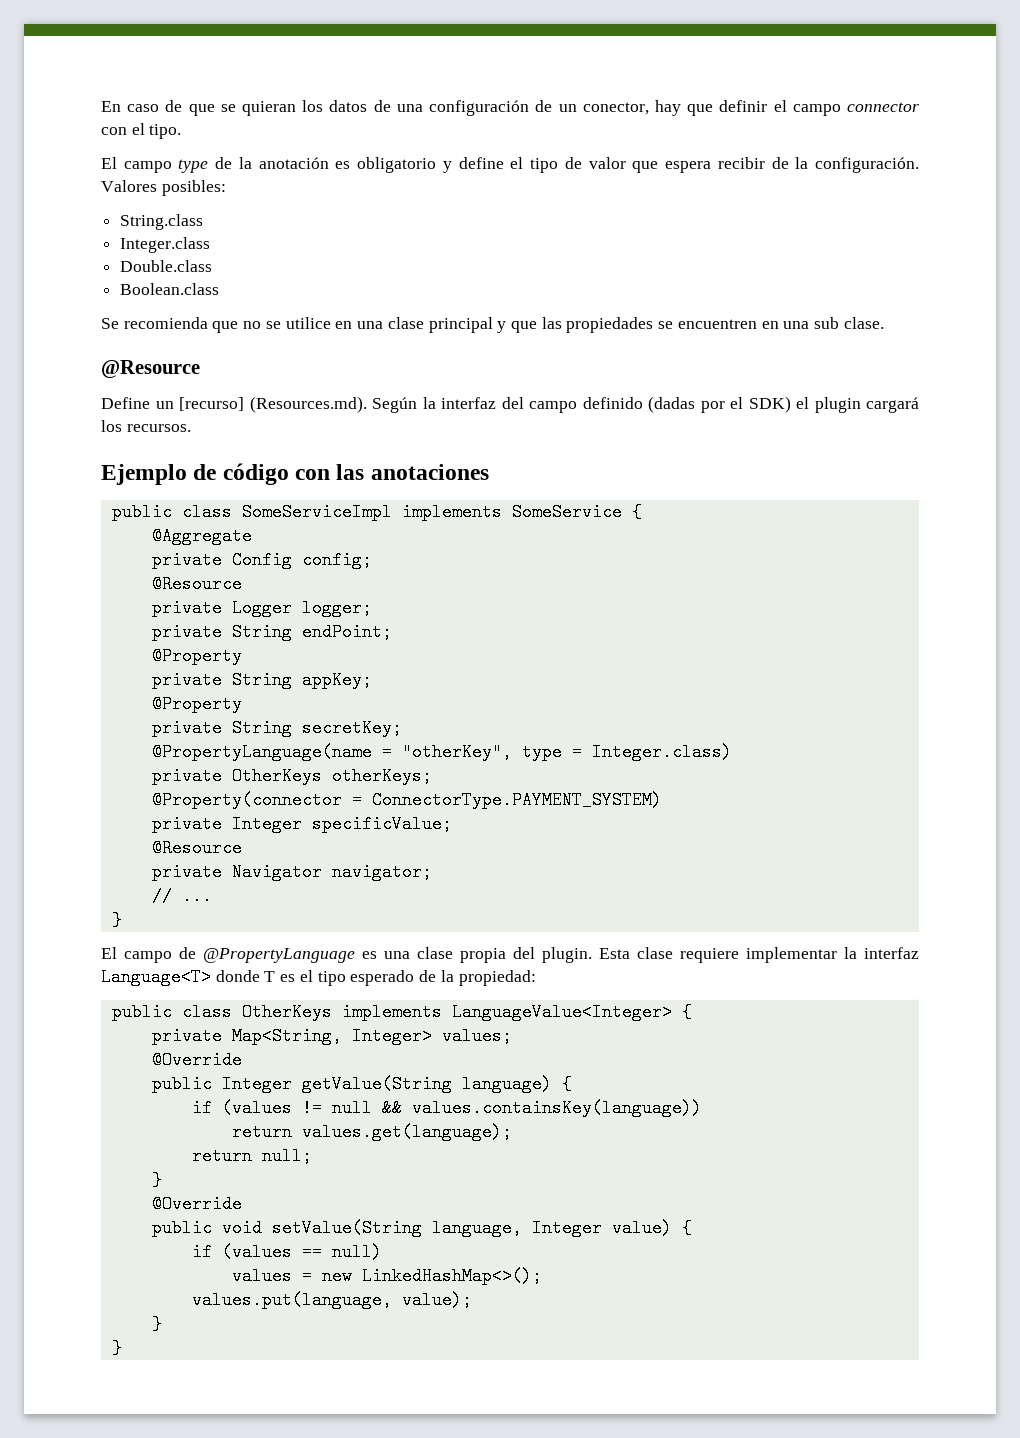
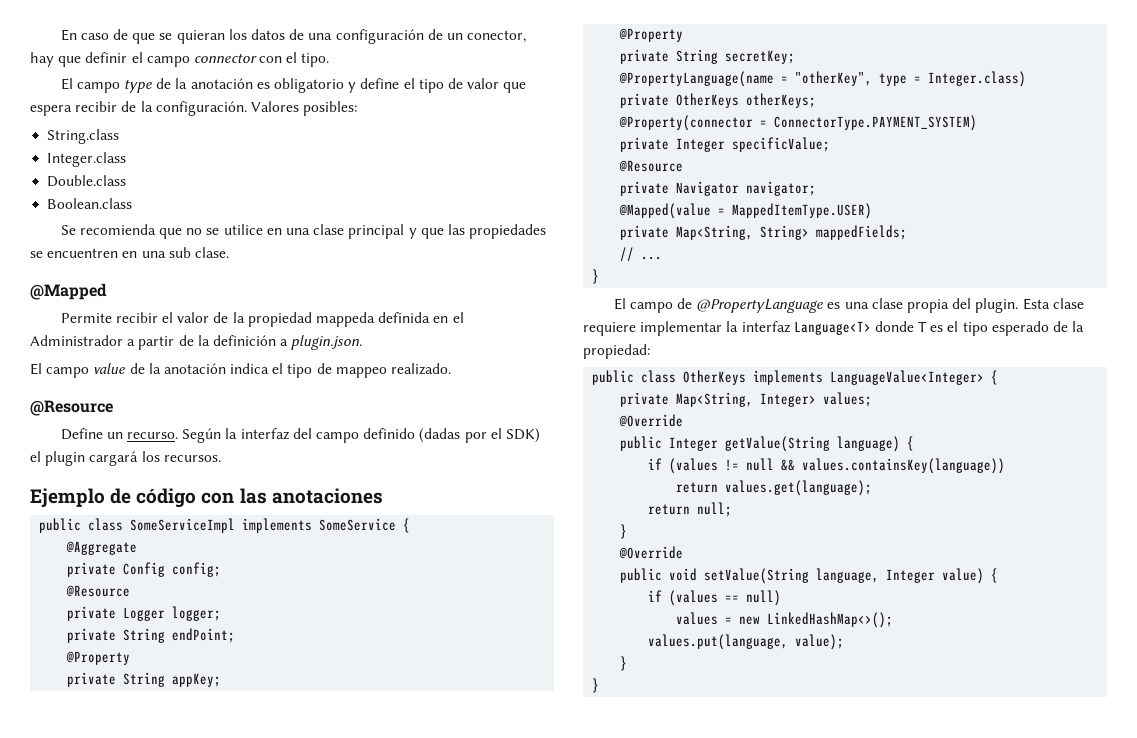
(884, 323) none -> [30,283,107,300] [60,312,464,327] [30,335,363,350] [30,363,452,378] // @Mapped // Permite recibir el valor de la propiedad mappeda definida en el Administrador a partir de la definición a plugin.json. // El campo value de la anotación indica el tipo de mappeo realizado.
[179,396,367,413] [recurso] (Resources.md). -> [127,432,179,439] recurso.
(432, 872) none -> [619,203,873,219] [620,225,908,240] // @Mapped(value = MappedItemType.USER) // private Map<String, String> mappedFields;

